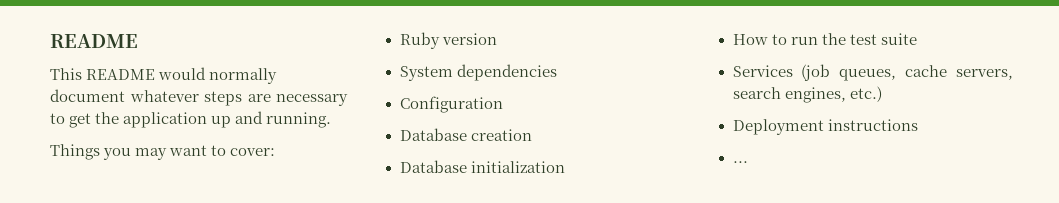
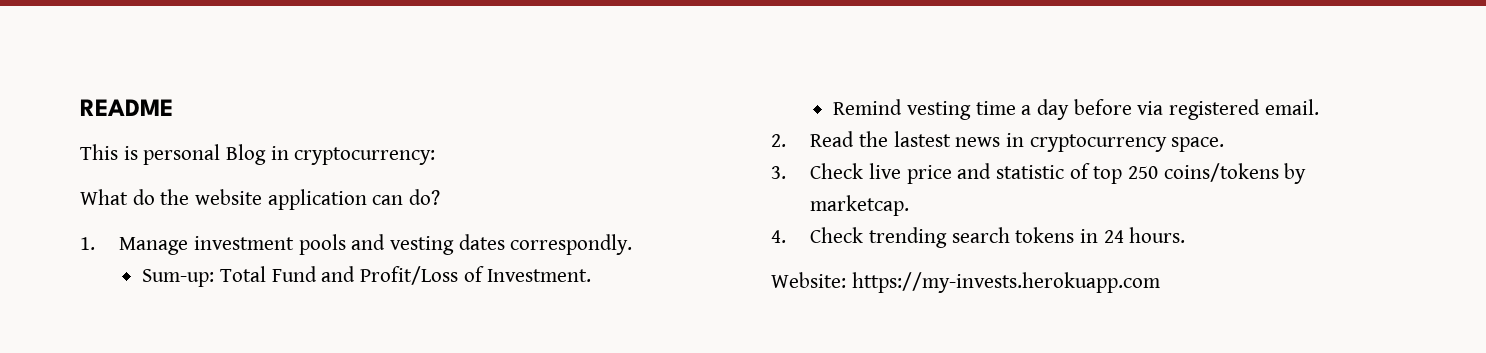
[86,67,278,84] [50,89,348,106] [50,111,332,128] [50,144,276,160] [399,32,497,49] [399,64,557,81] [399,96,503,113] [399,128,532,141] [399,160,565,173] [732,33,917,45] [732,64,1013,81] [732,86,882,103] [732,119,918,135] [732,161,748,163] README would normally document whatever steps are necessary to get the application up and running. // Things you may want to cover: // Ruby version // System dependencies // Configuration // Database creation // Database initialization // How to run the test suite // Services (job queues, cache servers, search engines, etc.) // Deployment instructions // ... -> [123,144,436,165] [80,189,441,210] [80,234,633,255] [142,266,592,287] [833,99,1319,120] [771,131,1225,152] [771,163,1307,184] [810,195,910,216] [771,227,1186,248] [771,272,1160,293] is personal Blog in cryptocurrency: // What do the website application can do? // 1. Manage investment pools and vesting dates correspondly. // Sum-up: Total Fund and Profit/Loss of Investment. // Remind vesting time a day before via registered email. // 2. Read the lastest news in cryptocurrency space. // 3. Check live price and statistic of top 250 coins/tokens by marketcap. // 4. Check trending search tokens in 24 hours. // Website: https://my-invests.herokuapp.com

